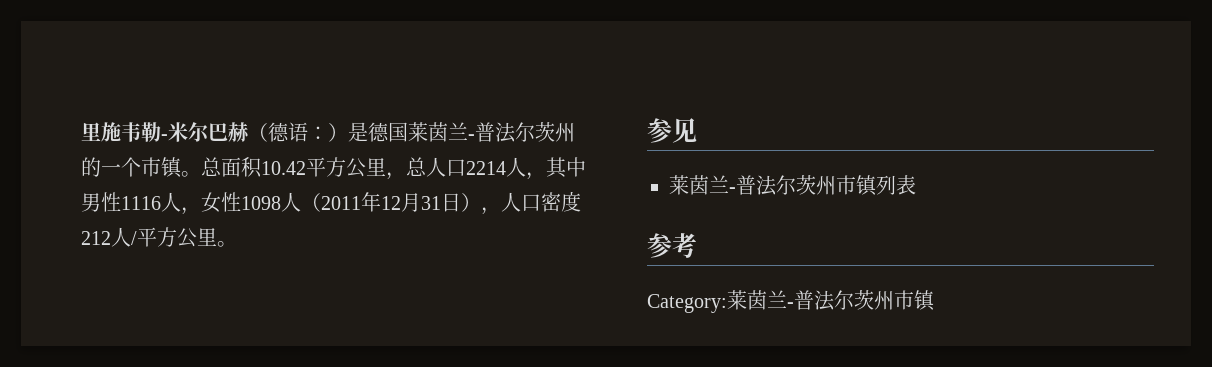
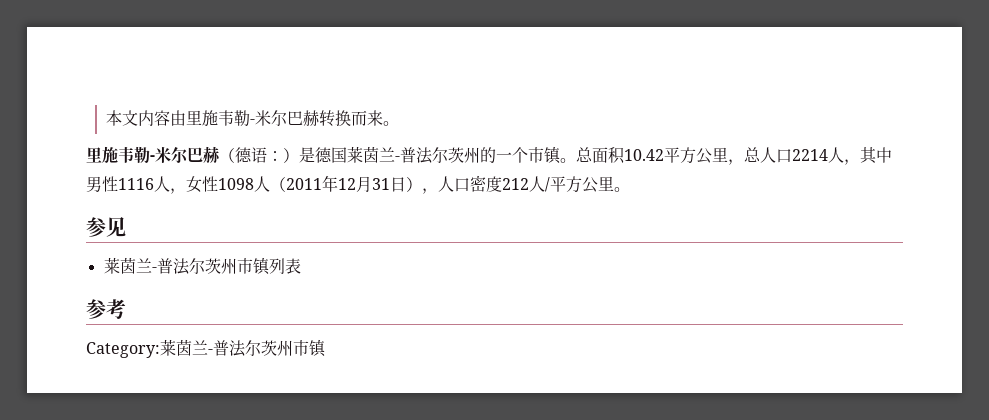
(81, 131) none -> [105,110,399,127] 本文内容由里施韦勒-米尔巴赫转换而来。 //

